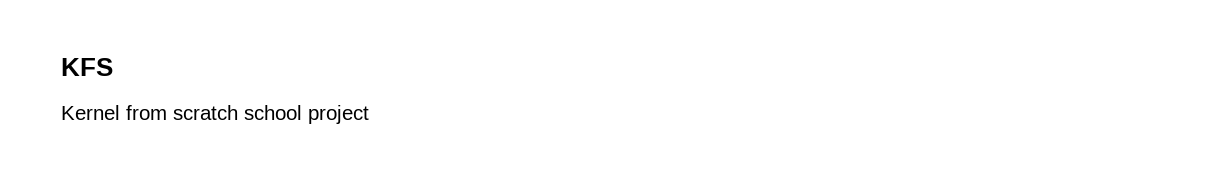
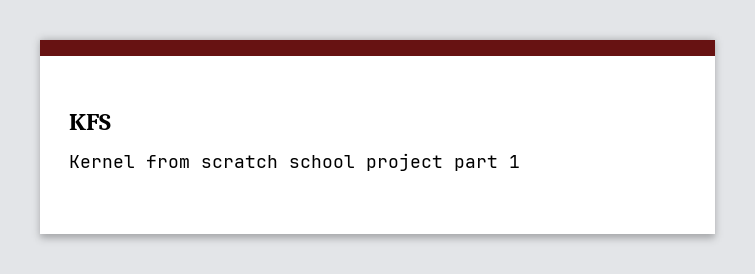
(369, 114) none -> [454,155,520,171] part 1

